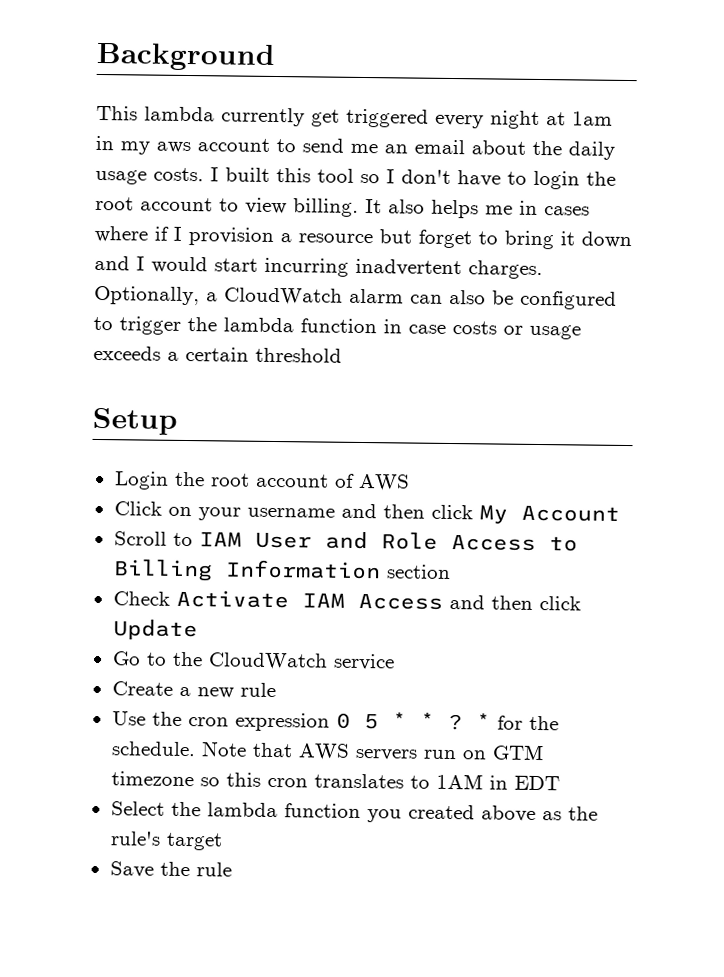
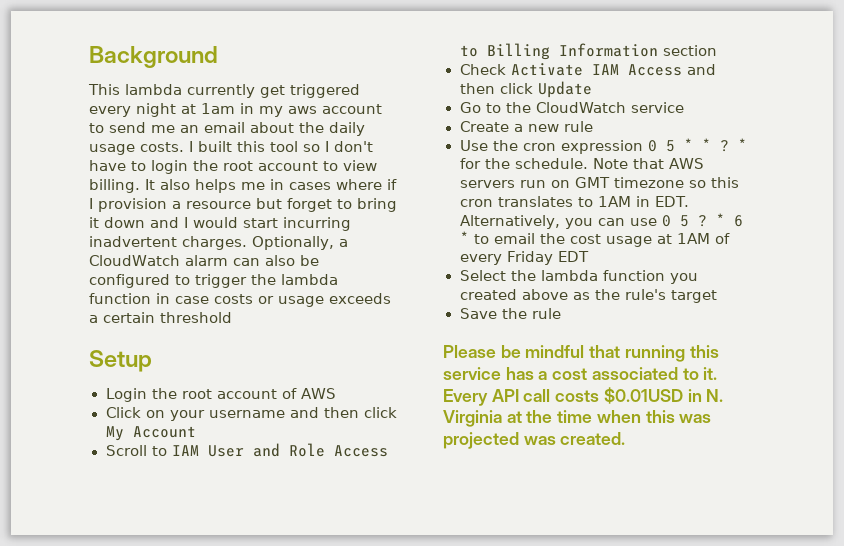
[491,744,544,761] GTM -> [574,177,610,188] GMT
(508, 782) none -> [654,196,690,207] [459,213,743,229] [459,231,730,247] [459,251,554,265] EDT. Alternatively, you can use 0 5 ? * 6 * to email the cost usage at 1AM of every Friday
(232, 869) none -> [443,345,719,362] [443,367,718,380] [443,387,724,406] [443,410,712,427] [443,432,626,449] // Please be mindful that running this service has a cost associated to it. Every API call costs $0.01USD in N. Virginia at the time when this was projected was created.

